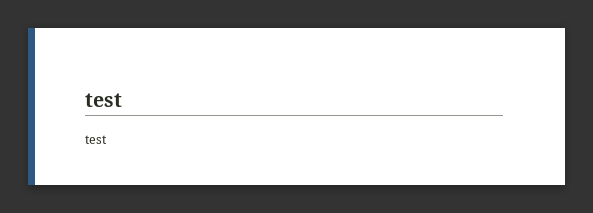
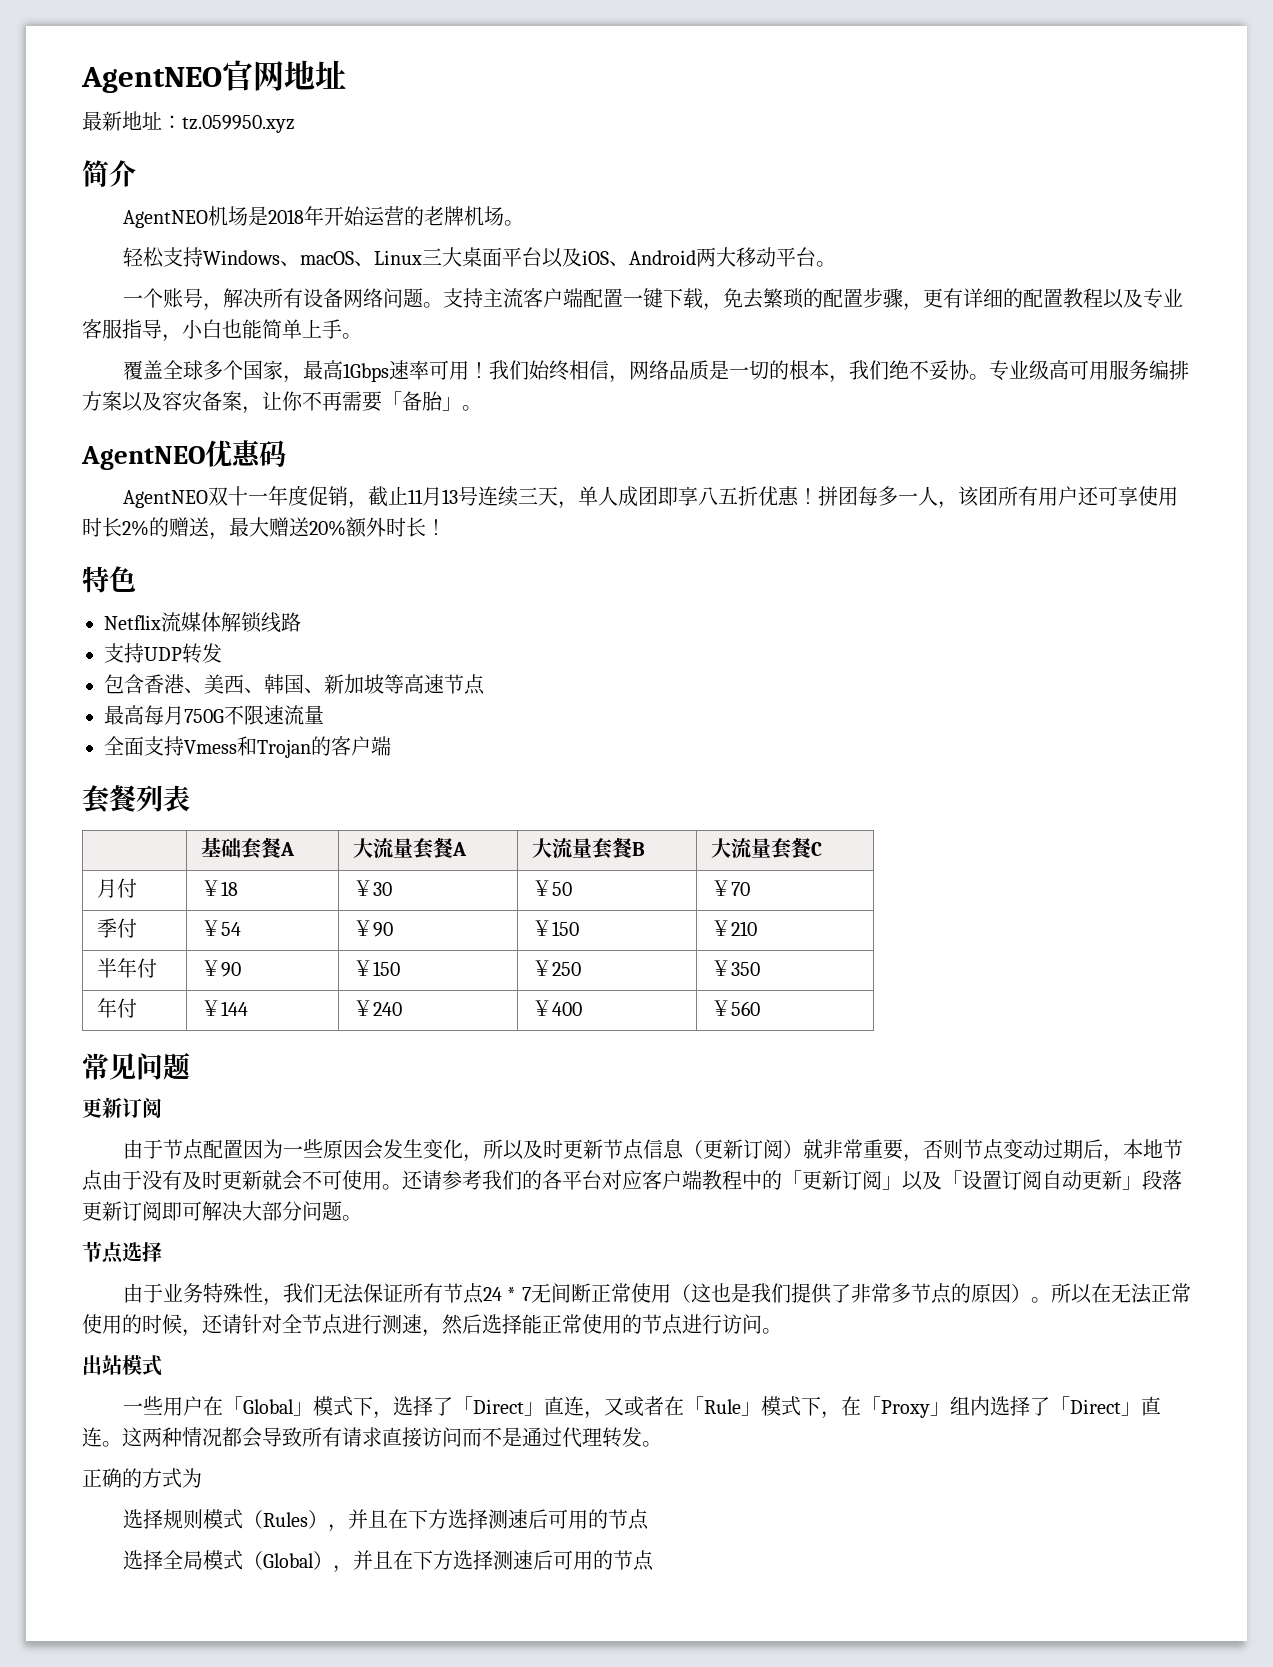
[85,93,122,107] [85,135,107,144] test // test -> [81,60,346,93] [82,111,295,133] [82,160,136,187] [123,206,525,228] [123,247,837,268] [123,288,1184,311] [82,319,362,342] [123,360,1190,383] [82,391,482,414] [81,440,286,470] [123,485,1179,509] [82,517,446,540] [82,566,136,593] [104,612,301,633] [104,643,222,664] [104,674,485,695] [104,705,324,725] [104,736,391,758] [82,785,190,814] [200,837,295,859] [352,837,467,859] [531,837,645,859] [710,837,822,859] [96,878,137,898] [200,880,238,896] [352,880,392,896] [531,880,572,896] [710,880,750,896] [96,918,137,938] [200,920,241,936] [352,920,393,937] [531,920,579,936] [710,920,757,936] [96,958,157,978] [200,960,241,977] [352,960,400,976] [531,960,581,976] [710,960,760,976] [96,998,137,1018] [200,1000,248,1016] [352,1000,402,1016] [531,1000,582,1016] [710,1000,760,1016] [82,1052,190,1080] [82,1097,162,1118] [123,1139,1184,1162] [82,1170,1182,1191] [82,1201,362,1221] [82,1241,162,1264] [123,1283,1191,1306] [82,1314,782,1337] [82,1355,162,1376] [123,1396,1162,1419] [82,1427,662,1448] [82,1468,202,1488] [123,1509,650,1532] [123,1550,655,1573] AgentNEO官网地址 // 最新地址：tz.059950.xyz // 简介 // AgentNEO机场是2018年开始运营的老牌机场。 // 轻松支持Windows、macOS、Linux三大桌面平台以及iOS、Android两大移动平台。 // 一个账号，解决所有设备网络问题。支持主流客户端配置一键下载，免去繁琐的配置步骤，更有详细的配置教程以及专业客服指导，小白也能简单上手。 // 覆盖全球多个国家，最高1Gbps速率可用！我们始终相信，网络品质是一切的根本，我们绝不妥协。专业级高可用服务编排方案以及容灾备案，让你不再需要「备胎」。 // AgentNEO优惠码 // AgentNEO双十一年度促销，截止11月13号连续三天，单人成团即享八五折优惠！拼团每多一人，该团所有用户还可享使用时长2%的赠送，最大赠送20%额外时长！ // 特色 // Netflix流媒体解锁线路 // 支持UDP转发 // 包含香港、美西、韩国、新加坡等高速节点 // 最高每月750G不限速流量 // 全面支持Vmess和Trojan的客户端 // 套餐列表 // | 基础套餐A | 大流量套餐A | 大流量套餐B | 大流量套餐C // 月付 | ￥18 | ￥30 | ￥50 | ￥70 // 季付 | ￥54 | ￥90 | ￥150 | ￥210 // 半年付 | ￥90 | ￥150 | ￥250 | ￥350 // 年付 | ￥144 | ￥240 | ￥400 | ￥560 // 常见问题 // 更新订阅 // 由于节点配置因为一些原因会发生变化，所以及时更新节点信息（更新订阅）就非常重要，否则节点变动过期后，本地节点由于没有及时更新就会不可使用。还请参考我们的各平台对应客户端教程中的「更新订阅」以及「设置订阅自动更新」段落更新订阅即可解决大部分问题。 // 节点选择 // 由于业务特殊性，我们无法保证所有节点24 * 7无间断正常使用（这也是我们提供了非常多节点的原因）。所以在无法正常使用的时候，还请针对全节点进行测速，然后选择能正常使用的节点进行访问。 // 出站模式 // 一些用户在「Global」模式下，选择了「Direct」直连，又或者在「Rule」模式下，在「Proxy」组内选择了「Direct」直连。这两种情况都会导致所有请求直接访问而不是通过代理转发。 // 正确的方式为 // 选择规则模式（Rules），并且在下方选择测速后可用的节点 // 选择全局模式（Global），并且在下方选择测速后可用的节点

